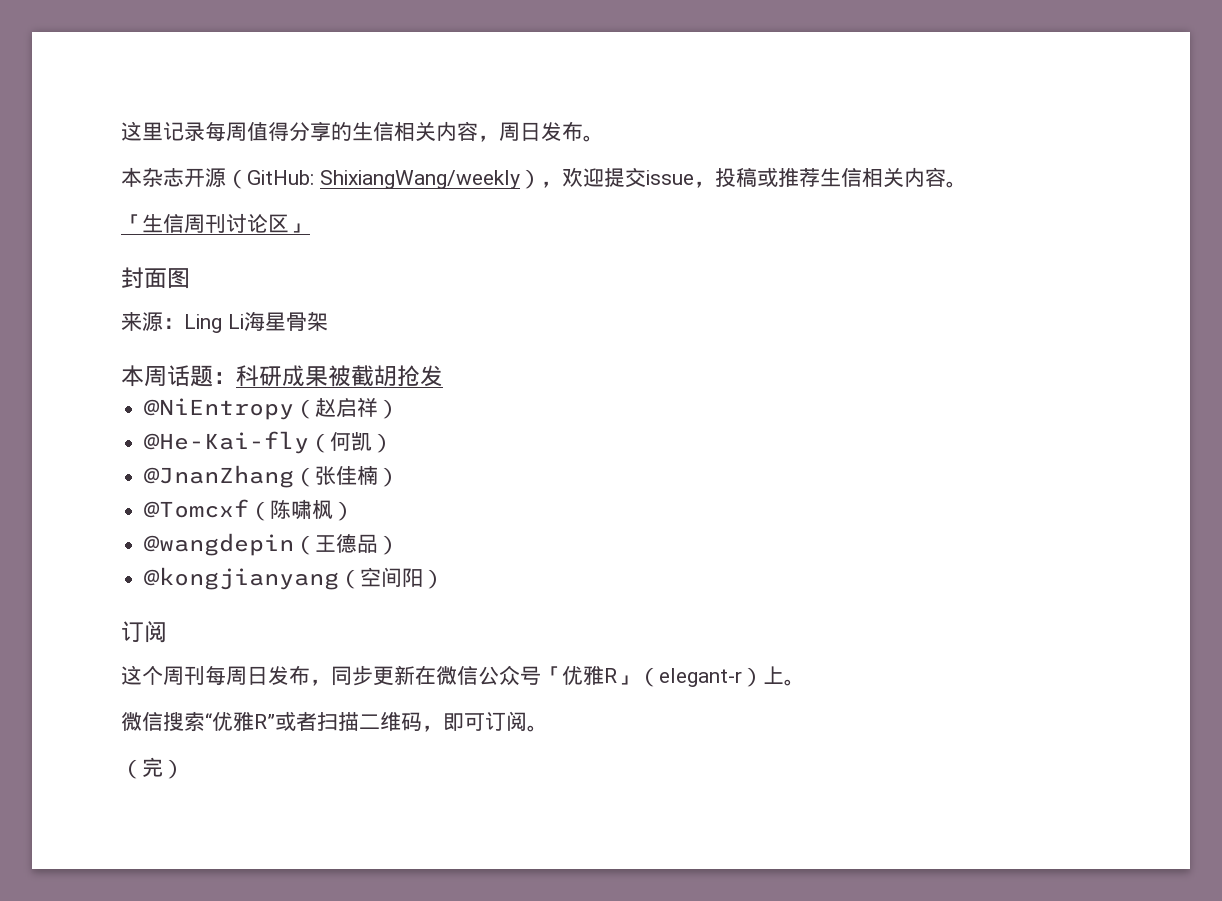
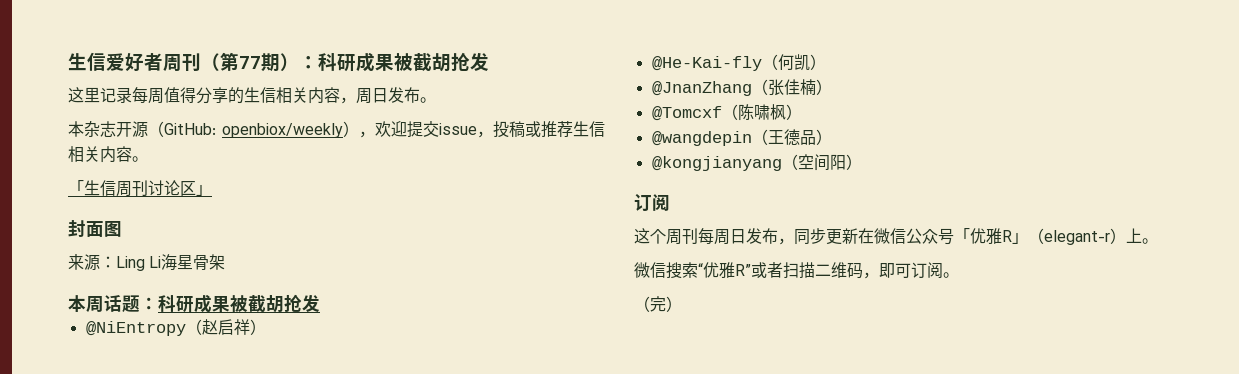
(121, 131) none -> [68,52,489,72] 生信爱好者周刊（第77期）：科研成果被截胡抢发 //
[319,170,520,189] ShixiangWang/weekly -> [222,123,344,138] openbiox/weekly

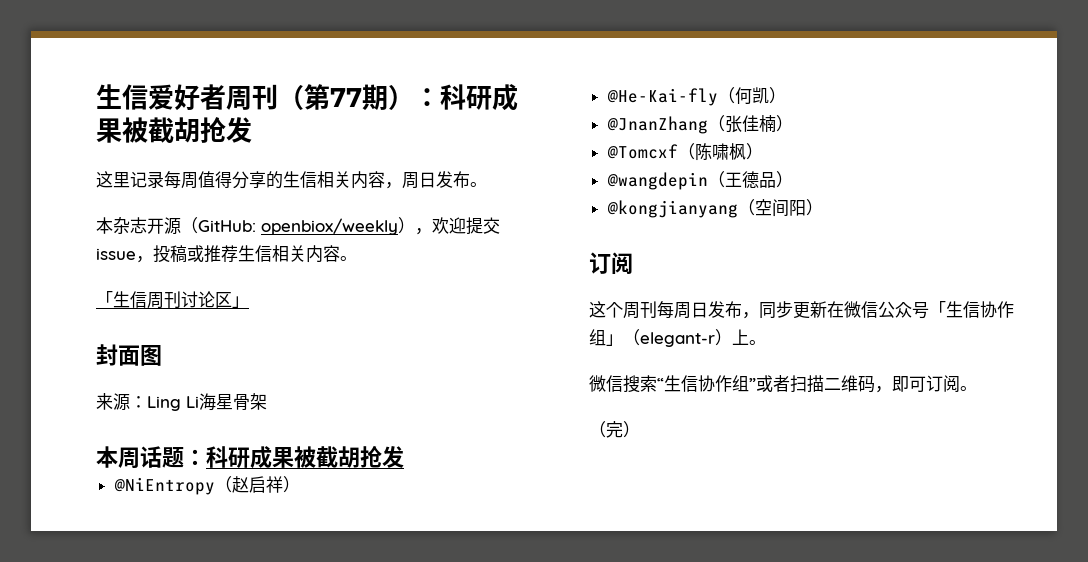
[970,228,1012,244] 优雅R -> [946,301,1014,318] [589,329,606,346] 生信协作组
[703,262,751,278] 优雅R” -> [664,375,756,392] 生信协作组”

